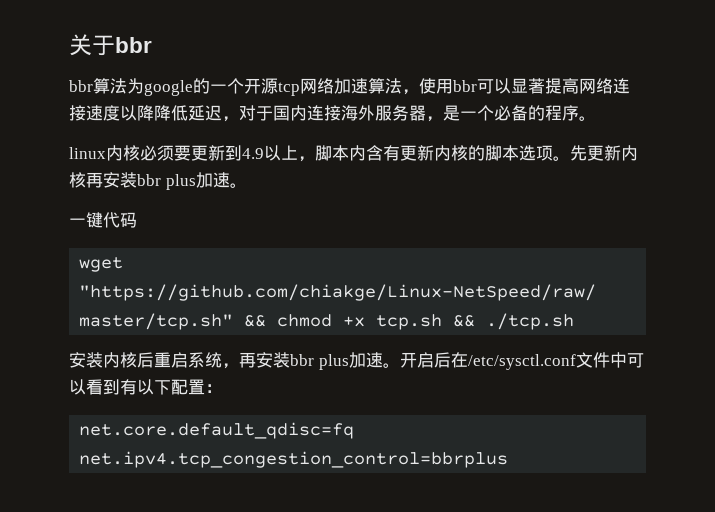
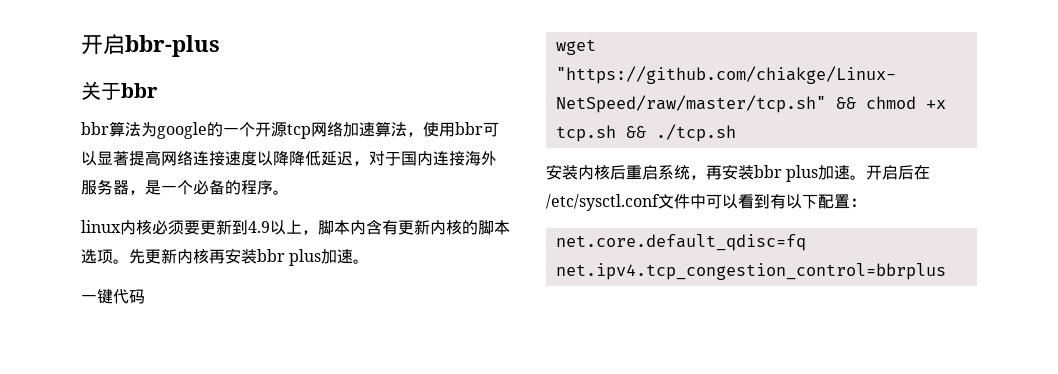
(69, 45) none -> [81,34,220,57] 开启bbr-plus //

